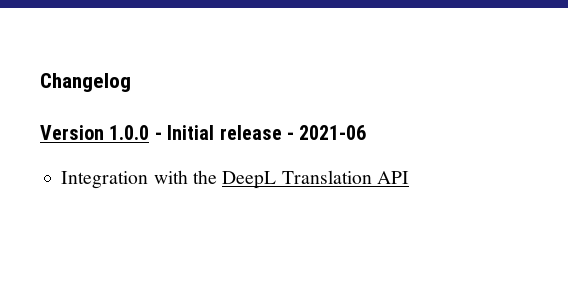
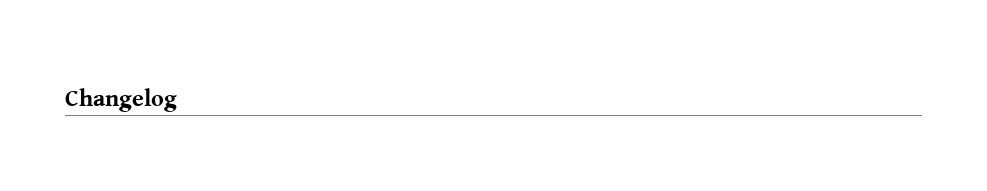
[40,125,367,140] [61,170,409,189] // Version 1.0.0 - Initial release - 2021-06 // Integration with the DeepL Translation API -> (177, 100) none

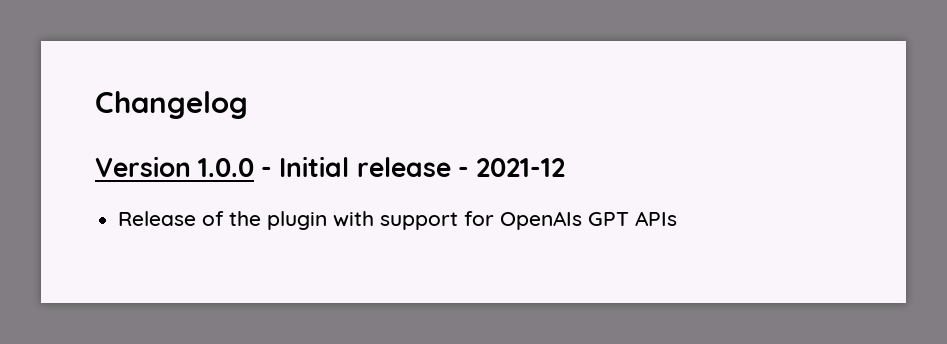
(177, 100) none -> [95,156,565,177] [118,211,678,230] // Version 1.0.0 - Initial release - 2021-12 // Release of the plugin with support for OpenAIs GPT APIs

